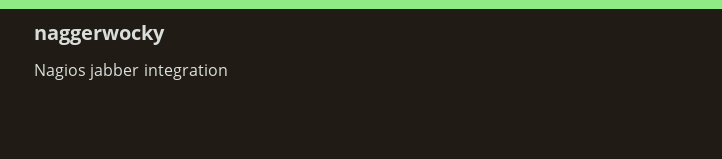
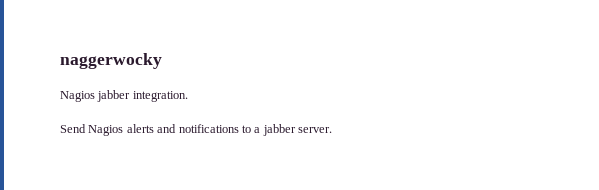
[143,64,228,80] integration -> [132,91,188,102] [60,124,332,136] integration. // Send Nagios alerts and notifications to a jabber server.

